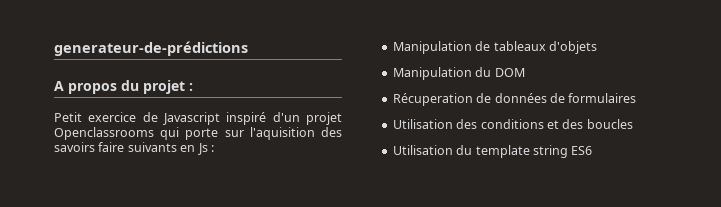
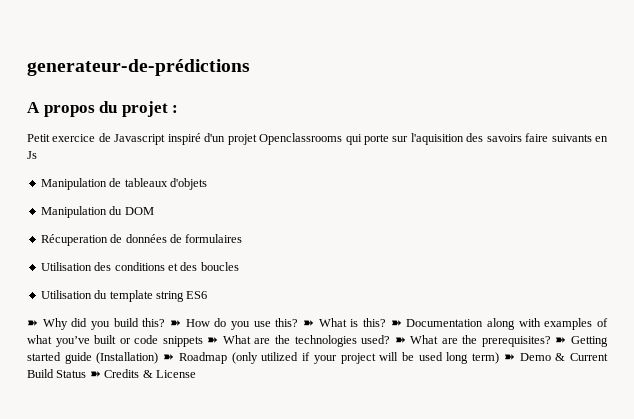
[210,145,214,152] : -> (37, 155) none
(593, 150) none -> [27,318,608,330] [27,335,608,347] [27,352,608,364] [27,369,196,378] // ➽ Why did you build this? ➽ How do you use this? ➽ What is this? ➽ Documentation along with examples of what you’ve built or code snippets ➽ What are the technologies used? ➽ What are the prerequisites? ➽ Getting started guide (Installation) ➽ Roadmap (only utilized if your project will be used long term) ➽ Demo & Current Build Status ➽ Credits & License

